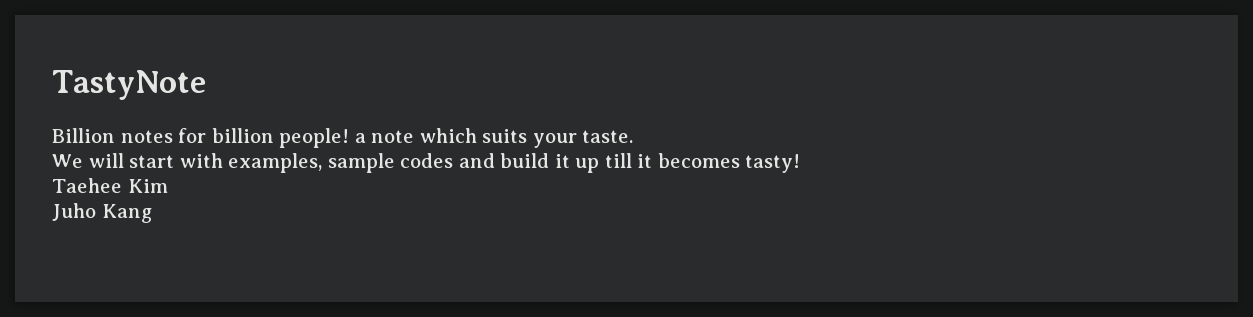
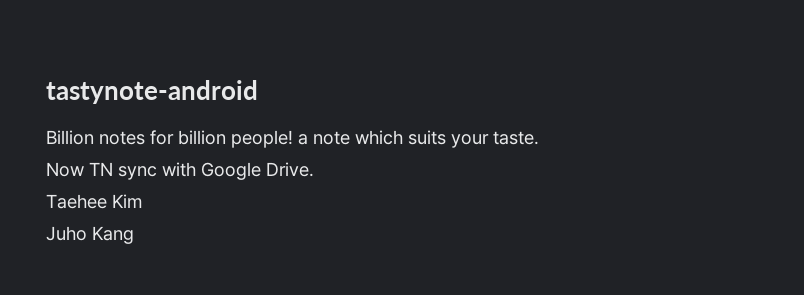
[52,70,206,100] TastyNote -> [46,80,258,104] tastynote-android
[52,153,801,173] We will start with examples, sample codes and build it up till it becomes tasty! -> [46,162,314,180] Now TN sync with Google Drive.

